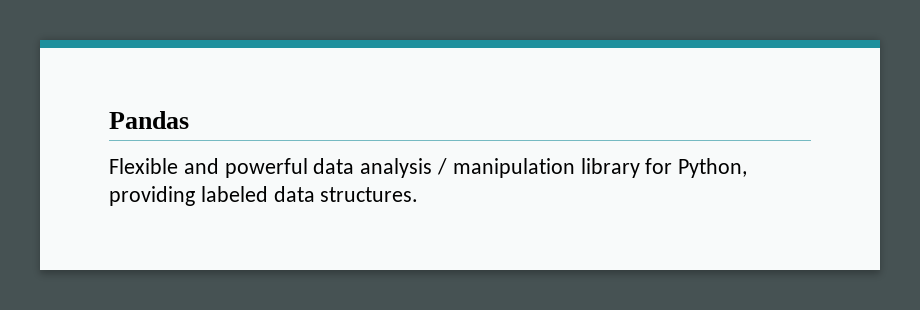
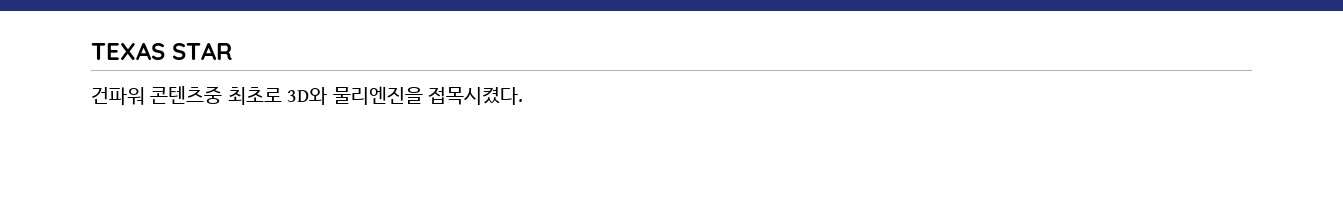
[109,111,189,129] [109,158,748,178] [109,186,419,206] Pandas // Flexible and powerful data analysis / manipulation library for Python, providing labeled data structures. -> [91,42,232,60] [91,86,523,106] TEXAS STAR // 건파워 콘텐츠중 최초로 3D와 물리엔진을 접목시켰다.

